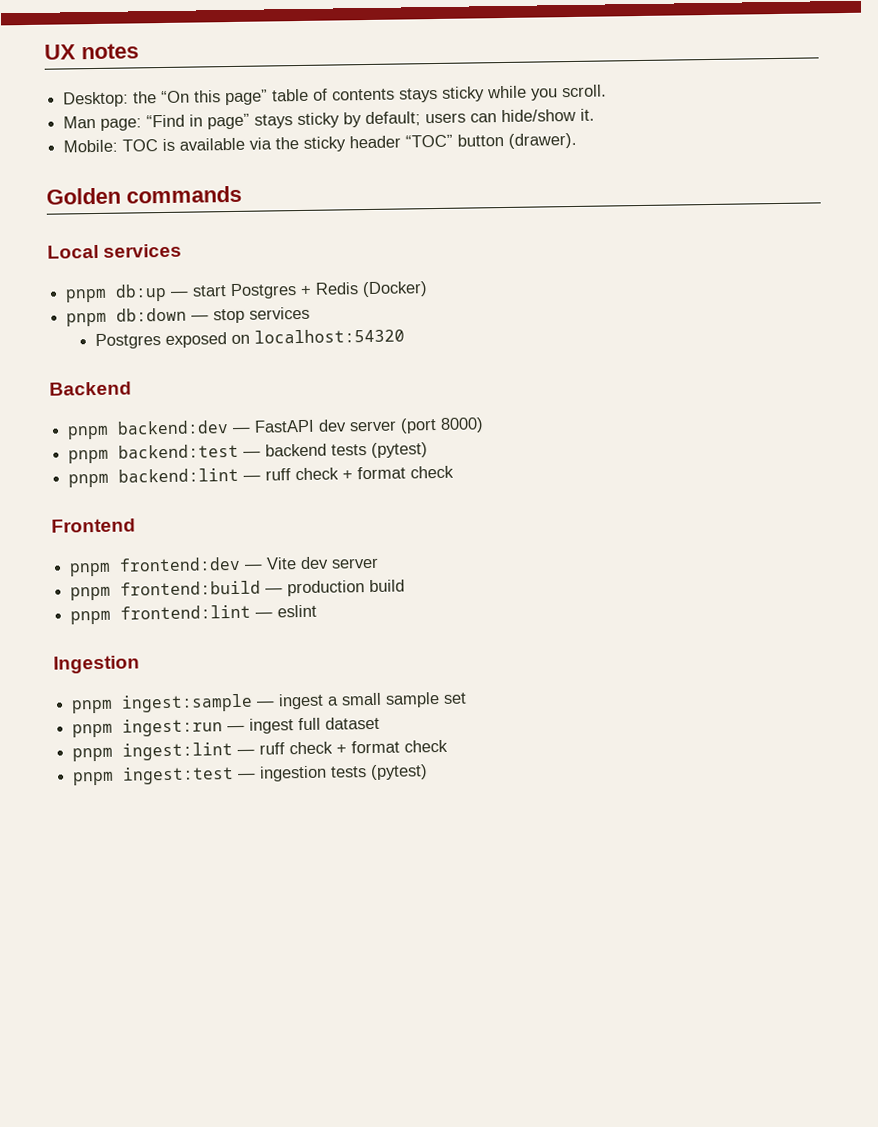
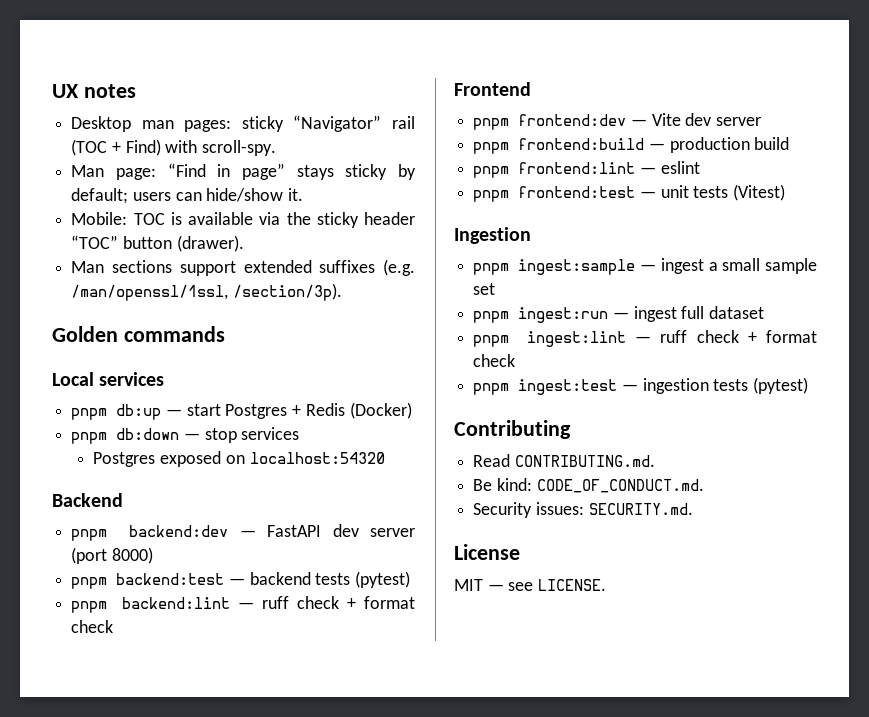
[63,84,608,108] Desktop: the “On this page” table of contents stays sticky while you scroll. -> [71,115,416,132] [71,139,277,156] Desktop man pages: sticky “Navigator” rail (TOC + Find) with scroll-spy.
(578, 140) none -> [71,259,415,276] [71,283,342,301] // Man sections support extended suffixes (e.g. /man/openssl/1ssl, /section/3p).
(318, 611) none -> [473,184,786,202] // pnpm frontend:test — unit tests (Vitest)
(429, 772) none -> [454,420,571,439] [473,454,655,467] [473,478,704,493] [473,502,693,518] [454,544,520,560] [454,579,607,591] // Contributing // Read CONTRIBUTING.md. // Be kind: CODE_OF_CONDUCT.md. // Security issues: SECURITY.md. // License // MIT — see LICENSE.

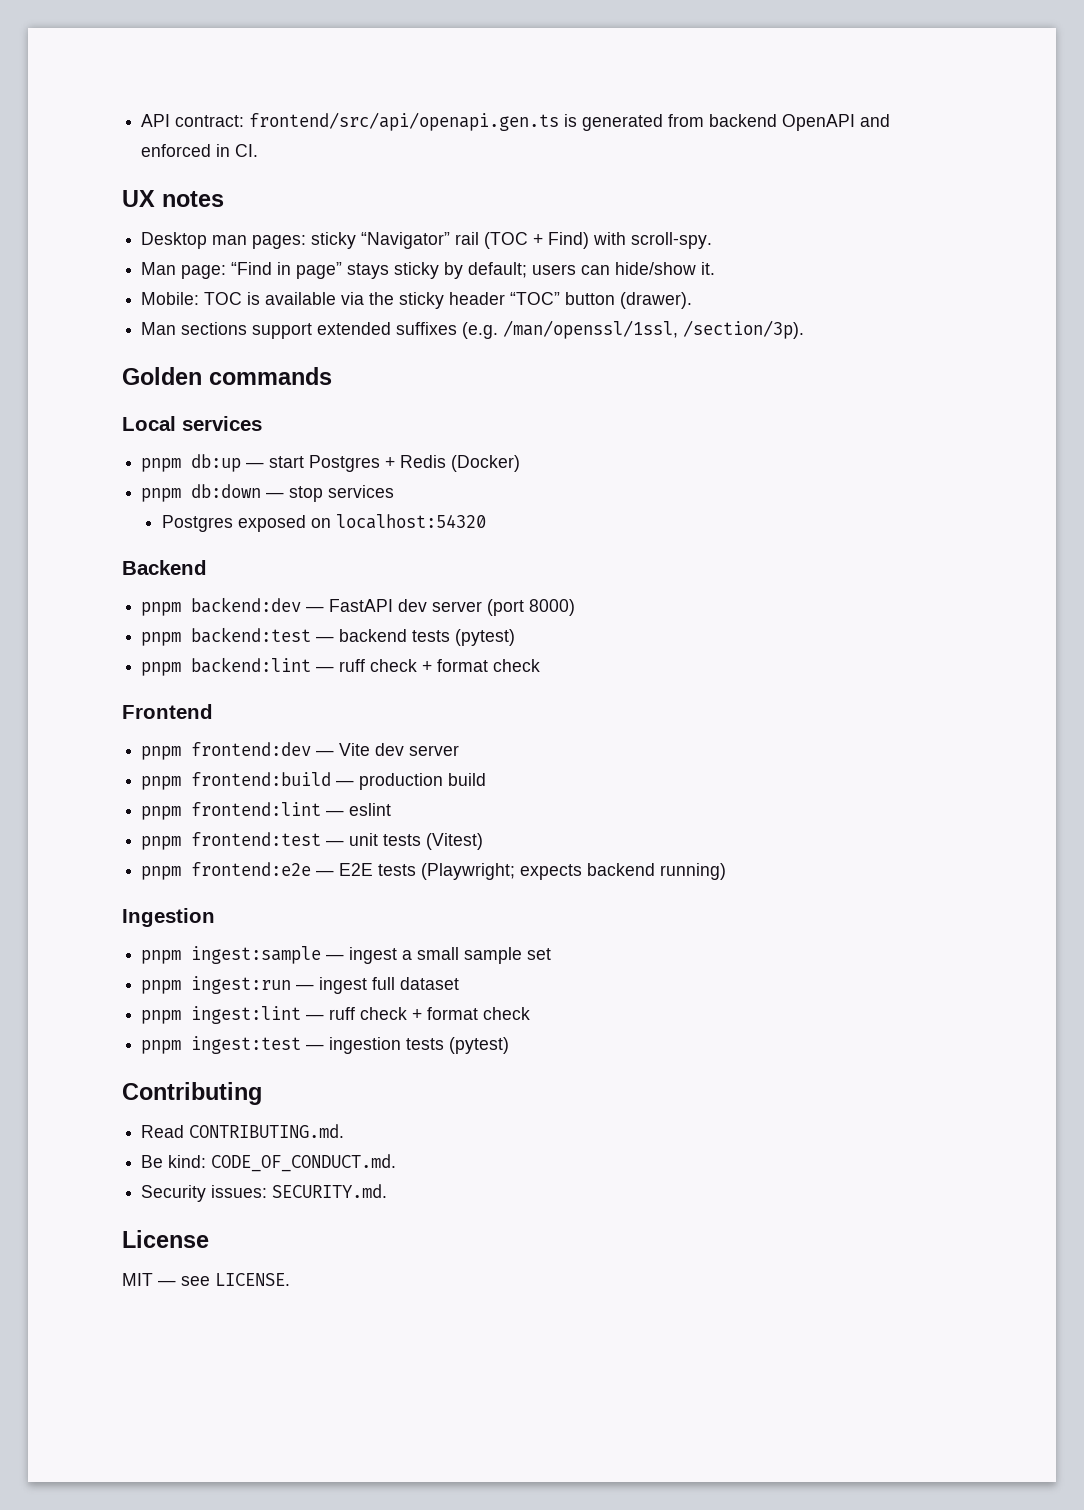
(52, 91) none -> [141,112,891,131] [141,144,259,157] API contract: frontend/src/api/openapi.gen.ts is generated from backend OpenAPI and enforced in CI. //
(786, 192) none -> [141,862,727,880] // pnpm frontend:e2e — E2E tests (Playwright; expects backend running)

